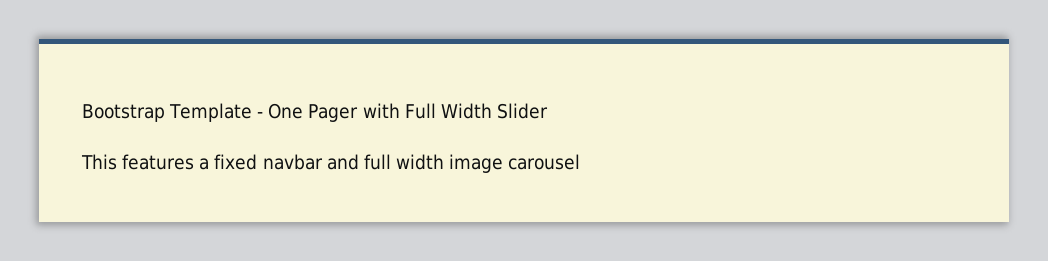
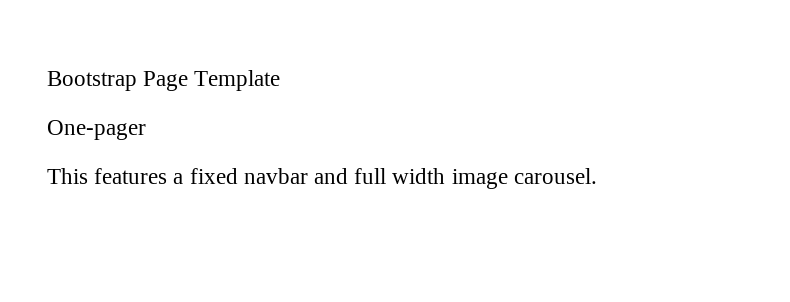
(165, 113) none -> [143,71,189,91] Page
[257,103,548,122] - One Pager with Full Width Slider -> [47,120,146,140] // One-pager
[508,154,581,170] carousel -> [513,168,597,184] carousel.

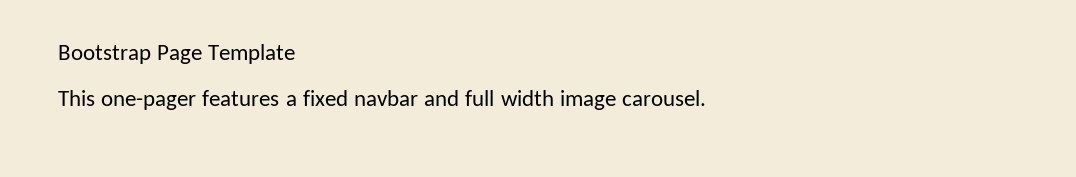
[47,120,146,140] // One-pager -> (296, 54) none
(88, 176) none -> [101,95,197,110] one-pager

